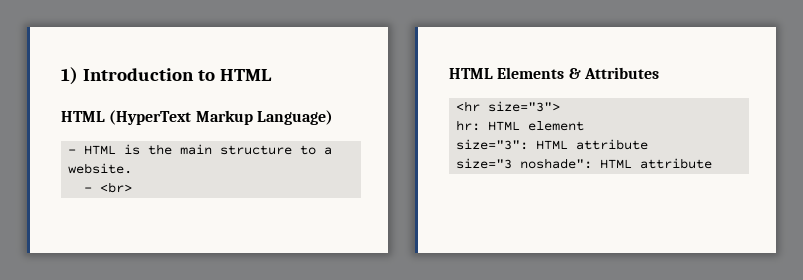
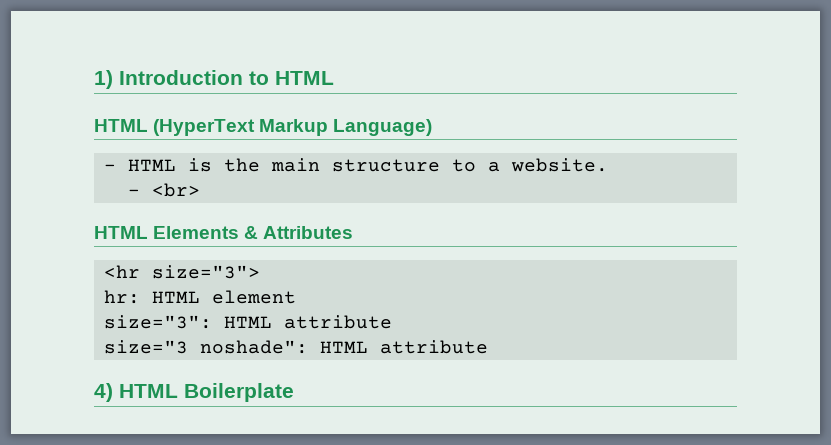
(713, 163) none -> [94,383,294,402] // 4) HTML Boilerplate

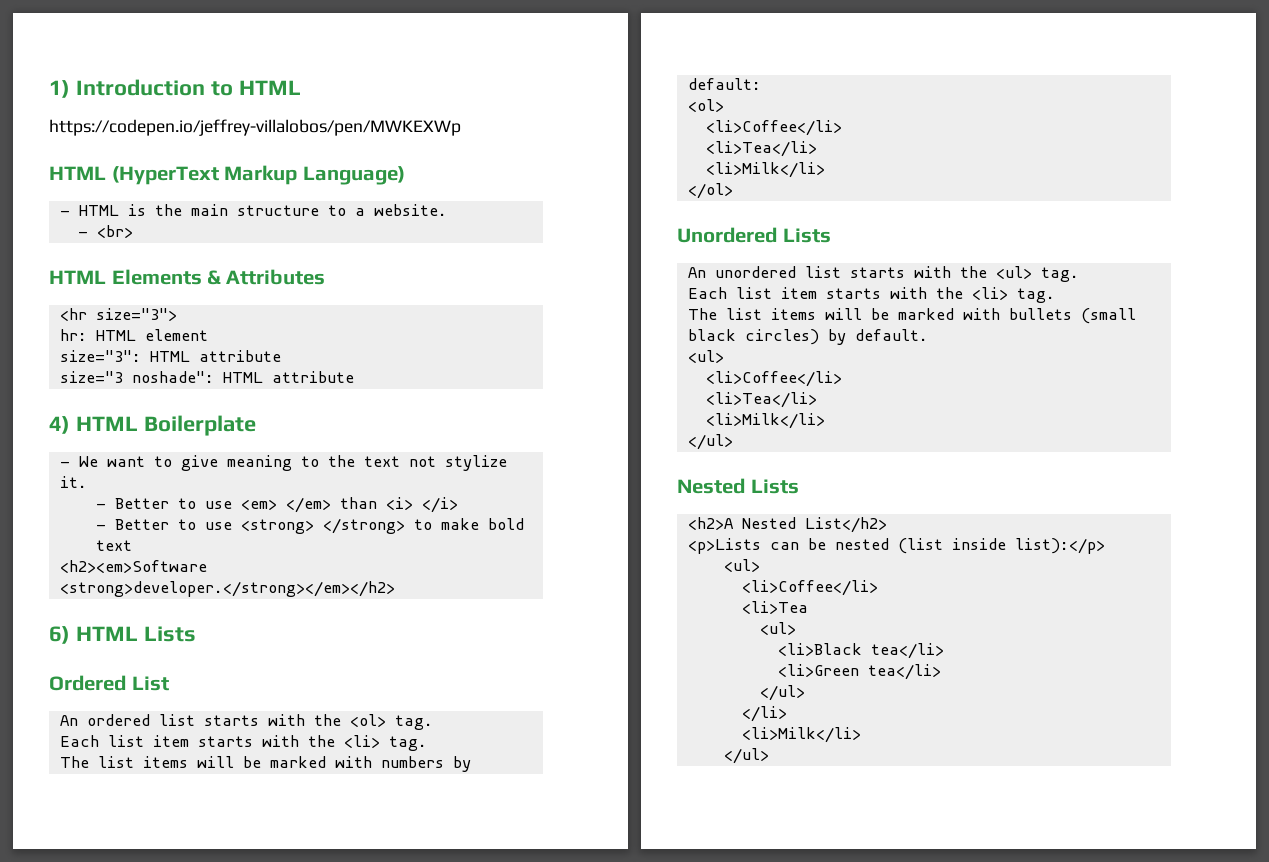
(334, 78) none -> [49,119,461,136] // https://codepen.io/jeffrey-villalobos/pen/MWKEXWp
(294, 392) none -> [59,455,507,471] [59,476,87,488] [95,497,458,513] [95,518,524,534] [95,540,132,551] [59,560,207,573] [59,581,395,597] [49,626,196,644] [49,675,169,691] [59,714,433,730] [59,735,427,751] [59,756,471,772] [687,78,761,90] [687,99,724,112] [705,120,842,136] [705,141,817,157] [705,162,825,178] [687,183,733,199] [677,227,831,243] [687,266,1079,282] [687,287,1055,303] [687,308,1136,324] [687,329,928,345] [687,350,724,363] [705,371,842,387] [705,392,817,408] [705,413,825,429] [687,434,733,450] [677,478,799,494] [687,517,887,533] [687,538,1105,554] [723,559,760,572] [741,580,878,596] [741,601,808,614] [759,622,796,635] [777,643,944,659] [777,664,941,680] [759,685,805,701] [741,706,787,722] [741,727,861,743] [723,748,769,764] // - We want to give meaning to the text not stylize it. // - Better to use <em> </em> than <i> </i> // - Better to use <strong> </strong> to make bold text // <h2><em>Software <strong>developer.</strong></em></h2> // 6) HTML Lists // Ordered List // An ordered list starts with the <ol> tag. // Each list item starts with the <li> tag. // The list items will be marked with numbers by default: // <ol> // <li>Coffee</li> // <li>Tea</li> // <li>Milk</li> // </ol> // Unordered Lists // An unordered list starts with the <ul> tag. // Each list item starts with the <li> tag. // The list items will be marked with bullets (small black circles) by default. // <ul> // <li>Coffee</li> // <li>Tea</li> // <li>Milk</li> // </ul> // Nested Lists // <h2>A Nested List</h2> // <p>Lists can be nested (list inside list):</p> // <ul> // <li>Coffee</li> // <li>Tea // <ul> // <li>Black tea</li> // <li>Green tea</li> // </ul> // </li> // <li>Milk</li> // </ul>

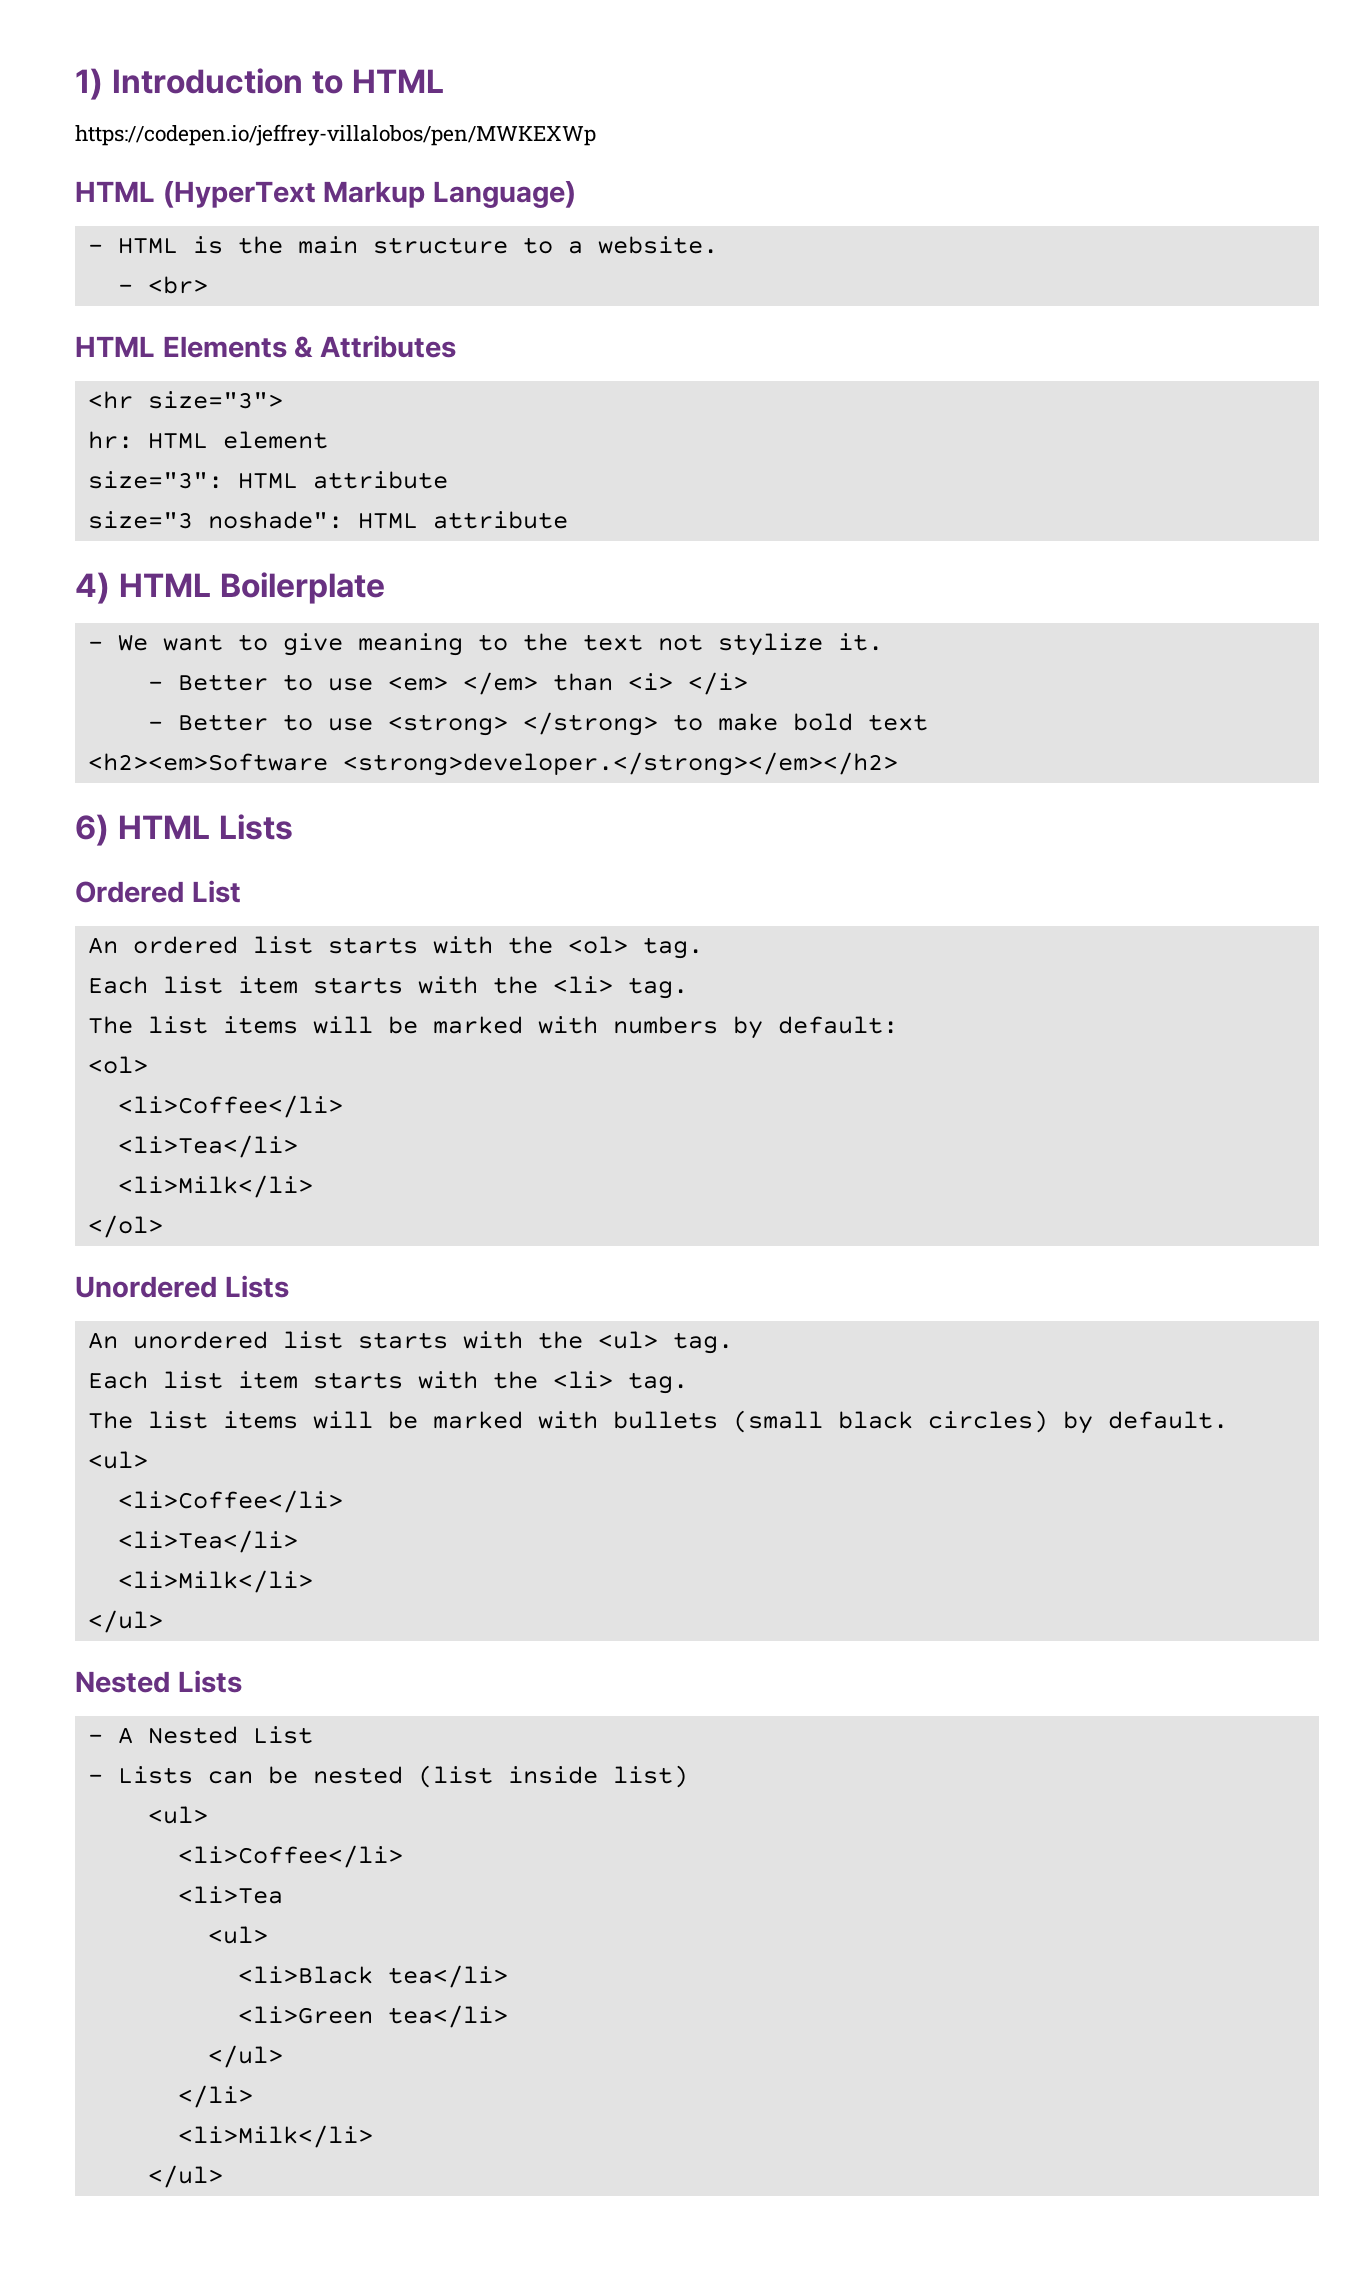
[687,517,887,533] [687,538,761,554] <h2>A Nested List</h2> // <p>Lists -> [87,1726,313,1744] [87,1766,193,1784] - A Nested List // - Lists
[1014,538,1105,554] list):</p> -> [612,1765,688,1788] list)

